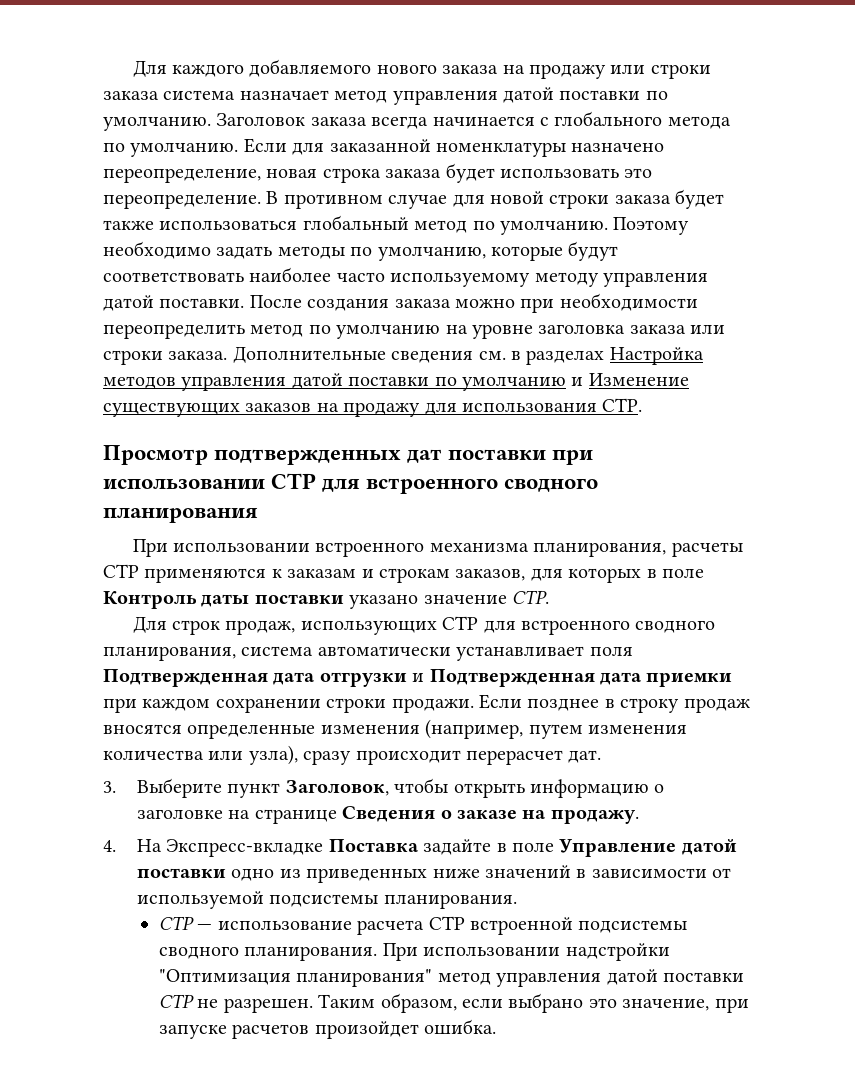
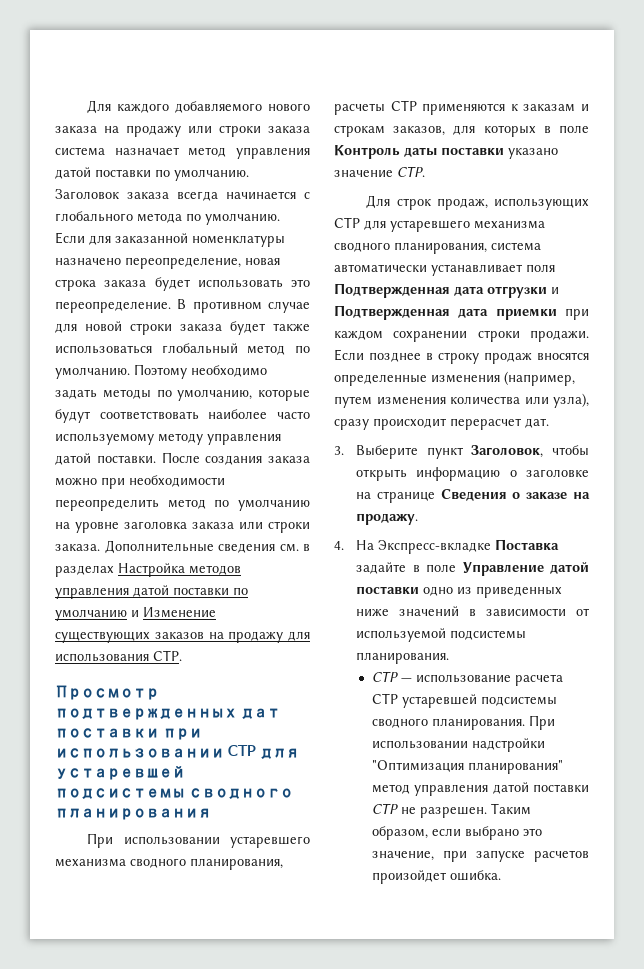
[366,478,499,494] встроенного -> [55,766,185,780] [55,788,185,799] устаревшей подсистемы
[315,542,529,557] встроенного механизма -> [230,836,310,848] [55,858,186,868] устаревшего механизма сводного
[520,620,630,635] встроенного -> [390,220,545,232] устаревшего механизма
[469,917,573,935] встроенной -> [402,694,478,708] устаревшей

